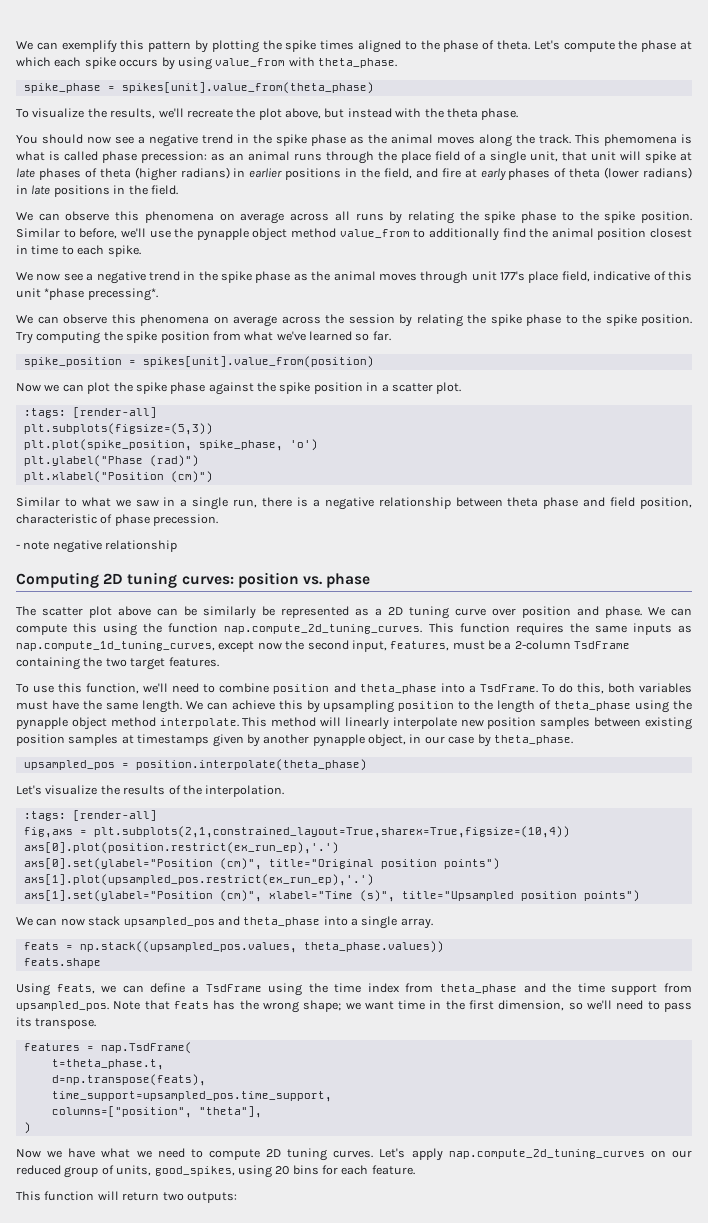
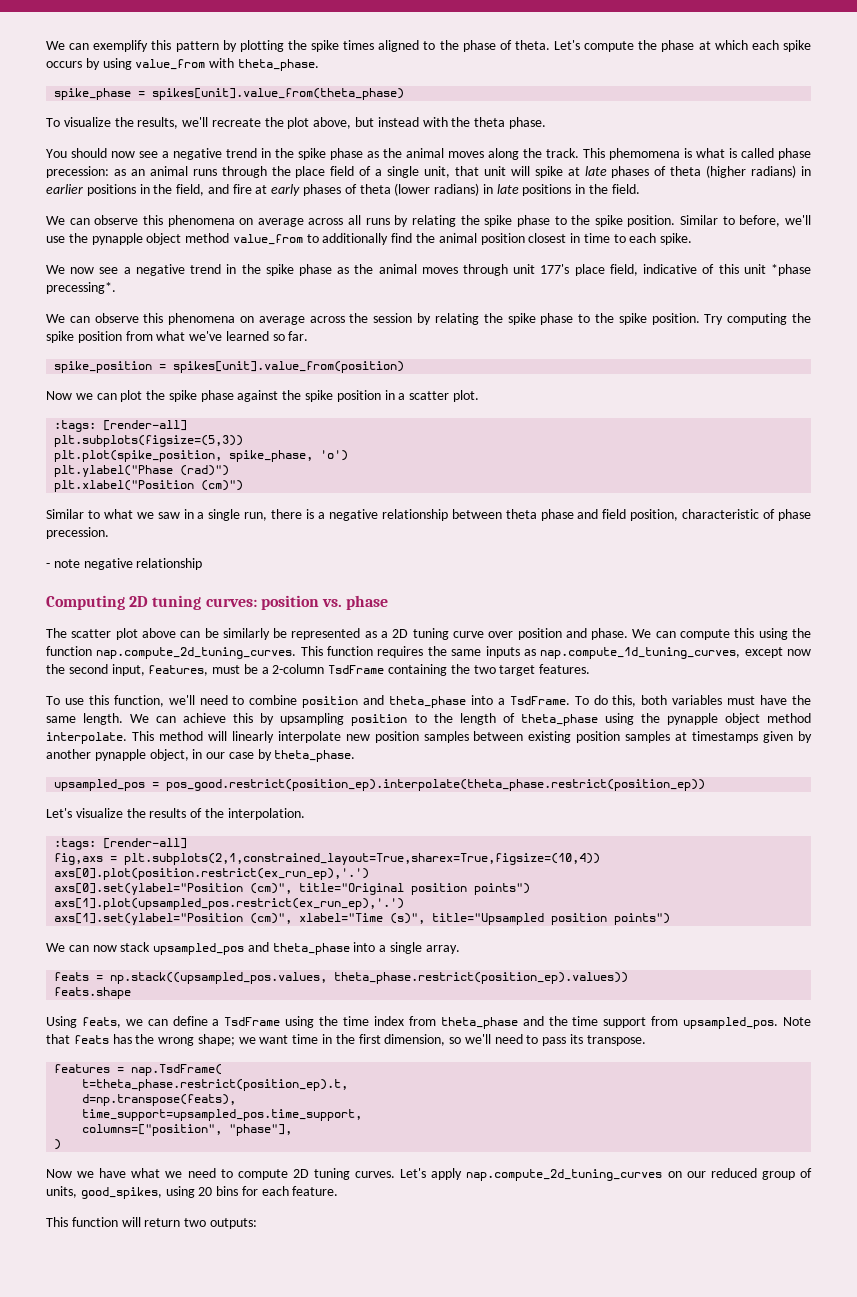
[135,759,367,771] position.interpolate(theta_phase) -> [166,779,706,791] pos_good.restrict(position_ep).interpolate(theta_phase.restrict(position_ep))
[303,941,444,953] theta_phase.values)) -> [334,972,629,984] theta_phase.restrict(position_ep).values))
[51,1059,164,1070] t=theta_phase.t, -> [82,1079,349,1091] t=theta_phase.restrict(position_ep).t,
[198,1106,262,1118] "theta"], -> [229,1124,293,1136] "phase"],

